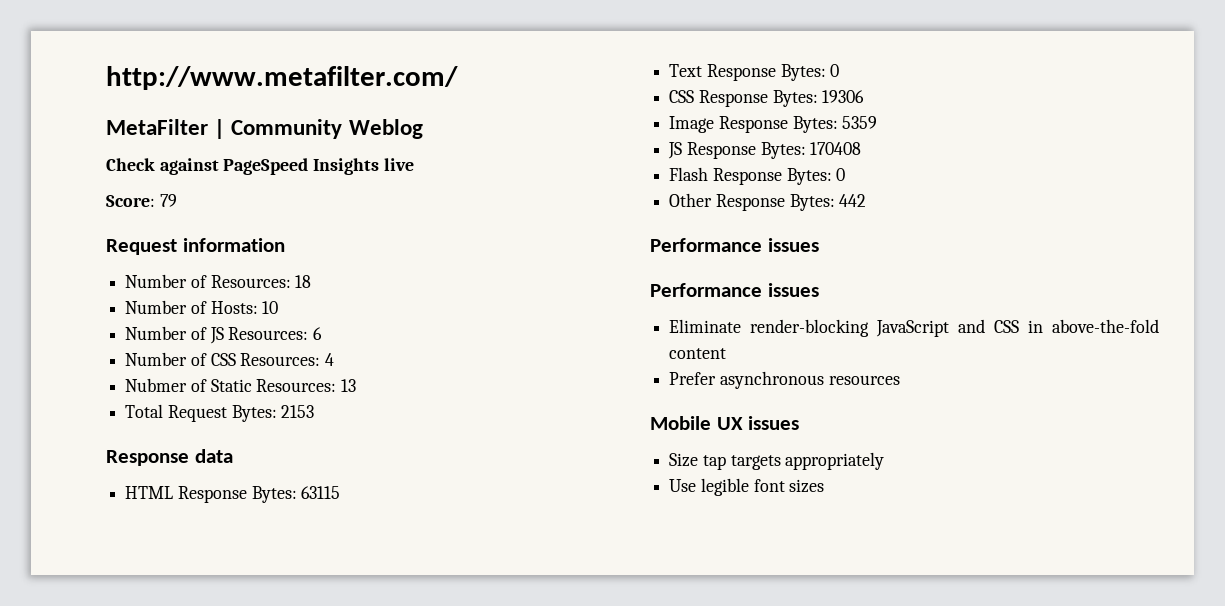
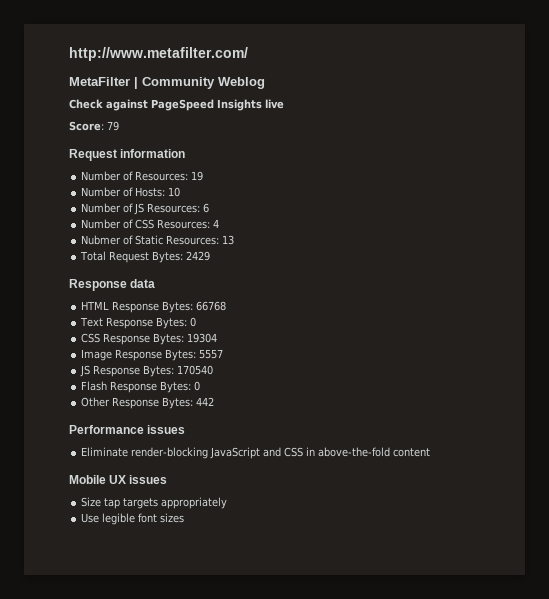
[295,275,312,288] 18 -> [191,171,204,181] 19
[281,405,315,418] 2153 -> [186,251,211,261] 2429
[301,486,341,499] 63115 -> [196,301,227,311] 66768
[822,90,865,103] 19306 -> [187,333,218,343] 19304
[842,116,878,129] 5359 -> [199,349,224,359] 5557
[810,142,862,155] 170408 -> [177,365,214,375] 170540
[650,283,819,297] // Performance issues -> (186, 429) none
[669,371,900,389] // Prefer asynchronous resources -> (431, 452) none

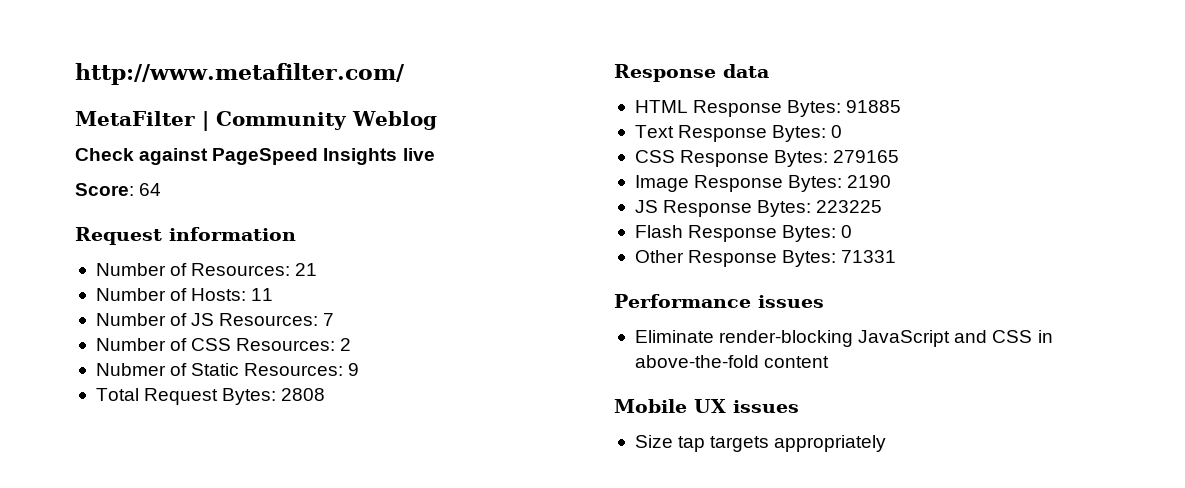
[107,121,119,131] 79 -> [139,183,162,196] 64
[191,171,204,181] 19 -> [295,263,318,276] 21
[168,187,181,197] 10 -> [251,288,274,301] 11
[203,203,210,213] 6 -> [323,313,335,326] 7
[213,219,220,228] 4 -> [340,338,352,351] 2
[222,235,235,245] 13 -> [348,363,360,376] 9
[186,251,211,261] 2429 -> [281,388,326,401] 2808
[196,301,227,311] 66768 -> [846,100,902,113] 91885
[187,333,218,343] 19304 -> [833,150,900,163] 279165
[199,349,224,359] 5557 -> [847,175,892,188] 2190
[177,365,214,375] 170540 -> [816,200,883,213] 223225
[196,397,215,406] 442 -> [841,250,897,263] 71331
[81,513,185,525] // Use legible font sizes -> (887, 443) none

